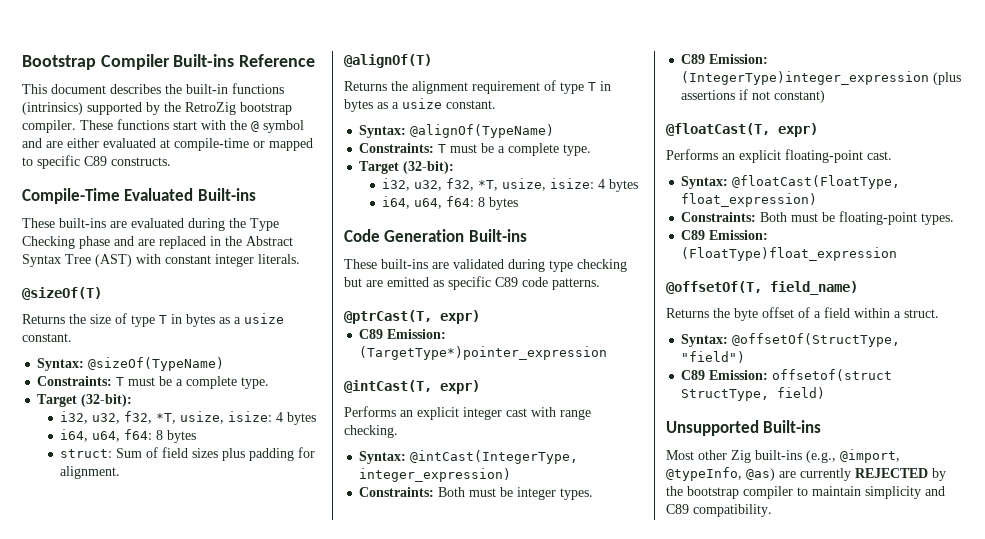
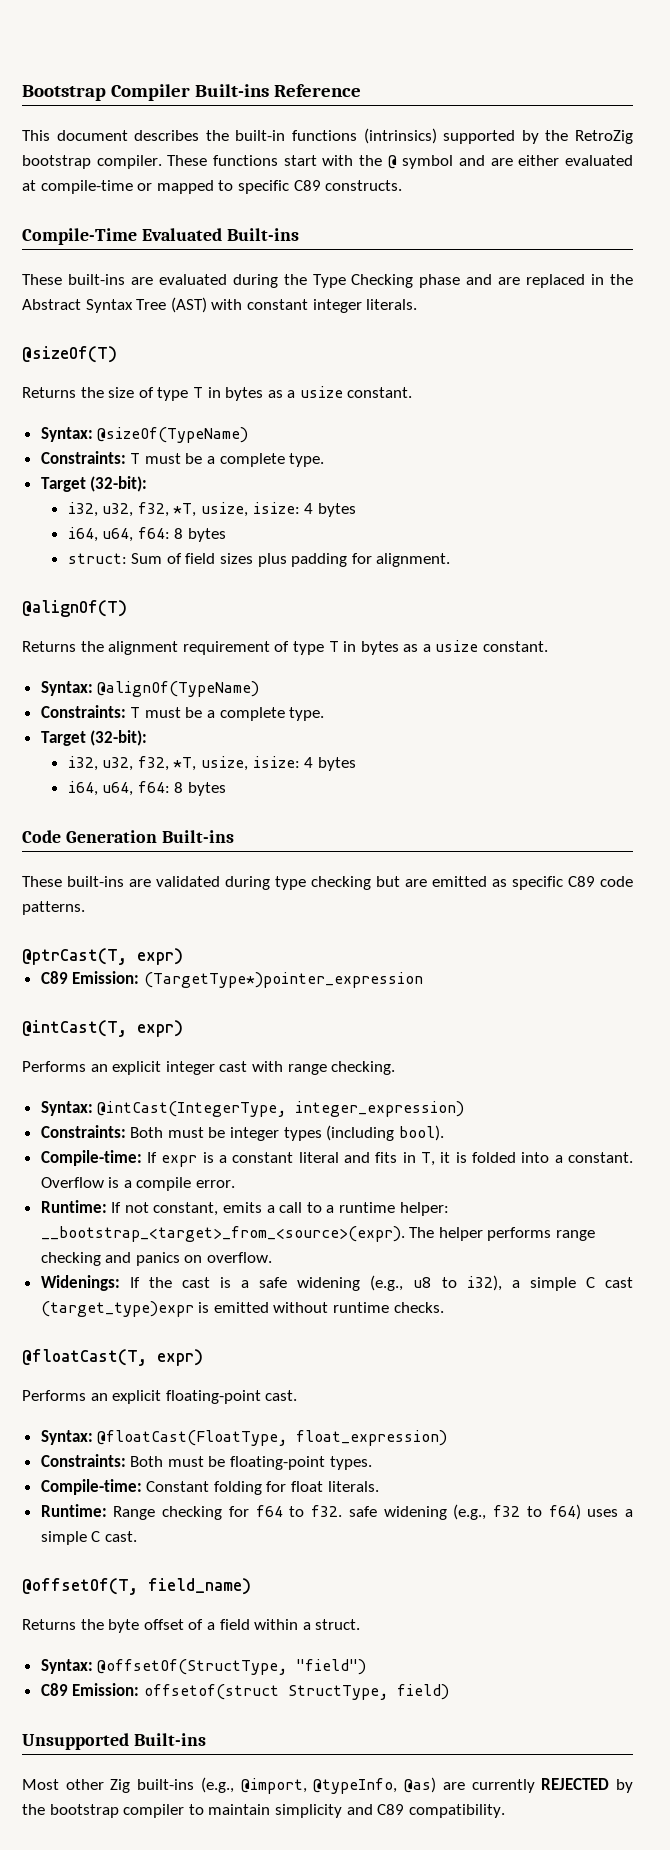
[560,488,594,500] [681,54,769,64] [681,71,962,85] [681,89,826,103] types. // C89 Emission: (IntegerType)integer_expression (plus assertions if not constant) -> [283,1125,444,1141] [40,1150,633,1167] [40,1177,236,1191] [40,1200,449,1216] [40,1226,596,1242] [40,1252,273,1266] [40,1275,633,1291] [40,1301,444,1317] types (including bool). // Compile-time: If expr is a constant literal and fits in T, it is folded into a constant. Overflow is a compile error. // Runtime: If not constant, emits a call to a runtime helper: __bootstrap_<target>_from_<source>(expr). The helper performs range checking and panics on overflow. // Widenings: If the cast is a safe widening (e.g., u8 to i32), a simple C cast (target_type)expr is emitted without runtime checks.
[681,230,769,240] [681,247,898,261] C89 Emission: (FloatType)float_expression -> [40,1479,379,1495] [40,1504,633,1520] [40,1531,137,1545] Compile-time: Constant folding for float literals. // Runtime: Range checking for f64 to f32. safe widening (e.g., f32 to f64) uses a simple C cast.

